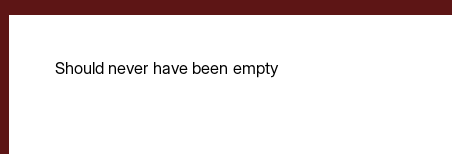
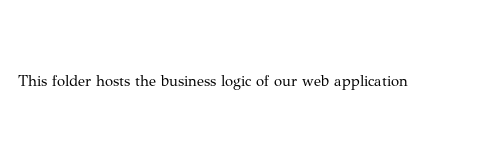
[55,62,279,78] Should never have been empty -> [18,75,408,90] This folder hosts the business logic of our web application

